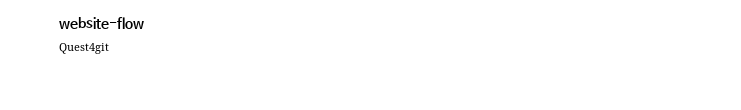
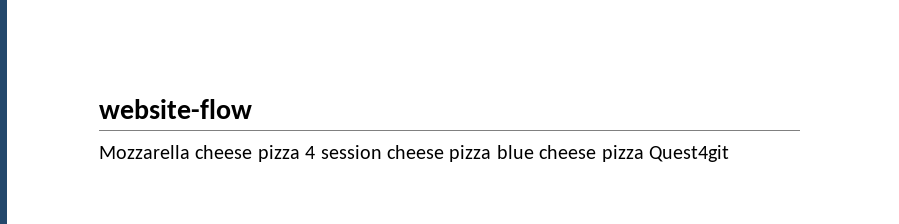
(144, 23) none -> [99,145,644,162] Mozzarella cheese pizza 4 session cheese pizza blue cheese pizza

